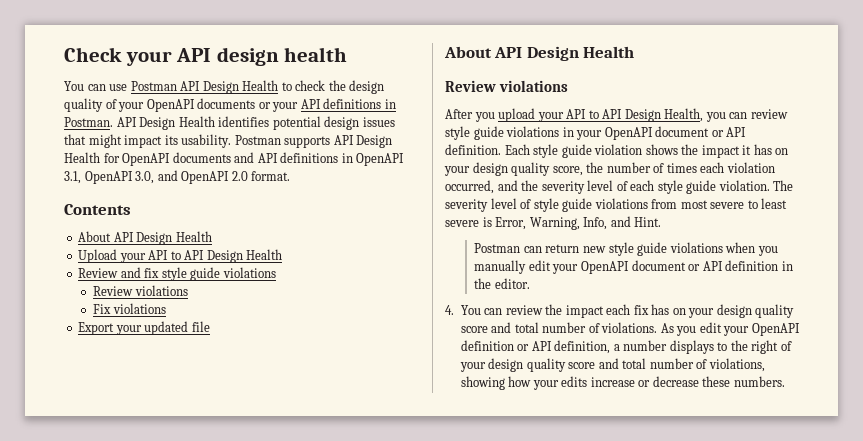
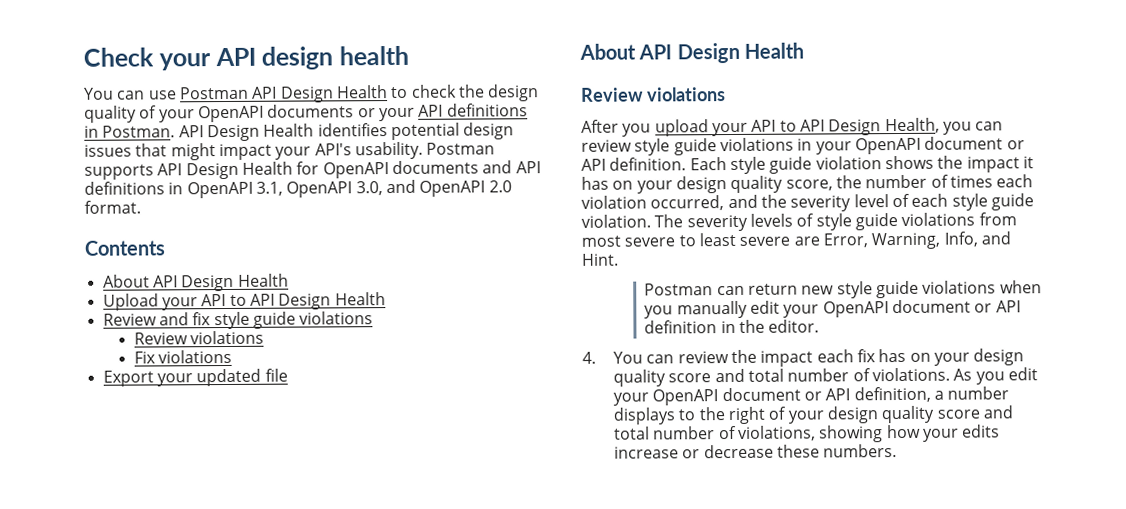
[164,135,178,145] its -> [275,143,352,160] your API's
[490,198,517,209] level -> [749,213,793,227] levels
[482,217,492,227] is -> [793,236,820,246] are
[460,340,514,351] definition -> [721,387,801,402] document

